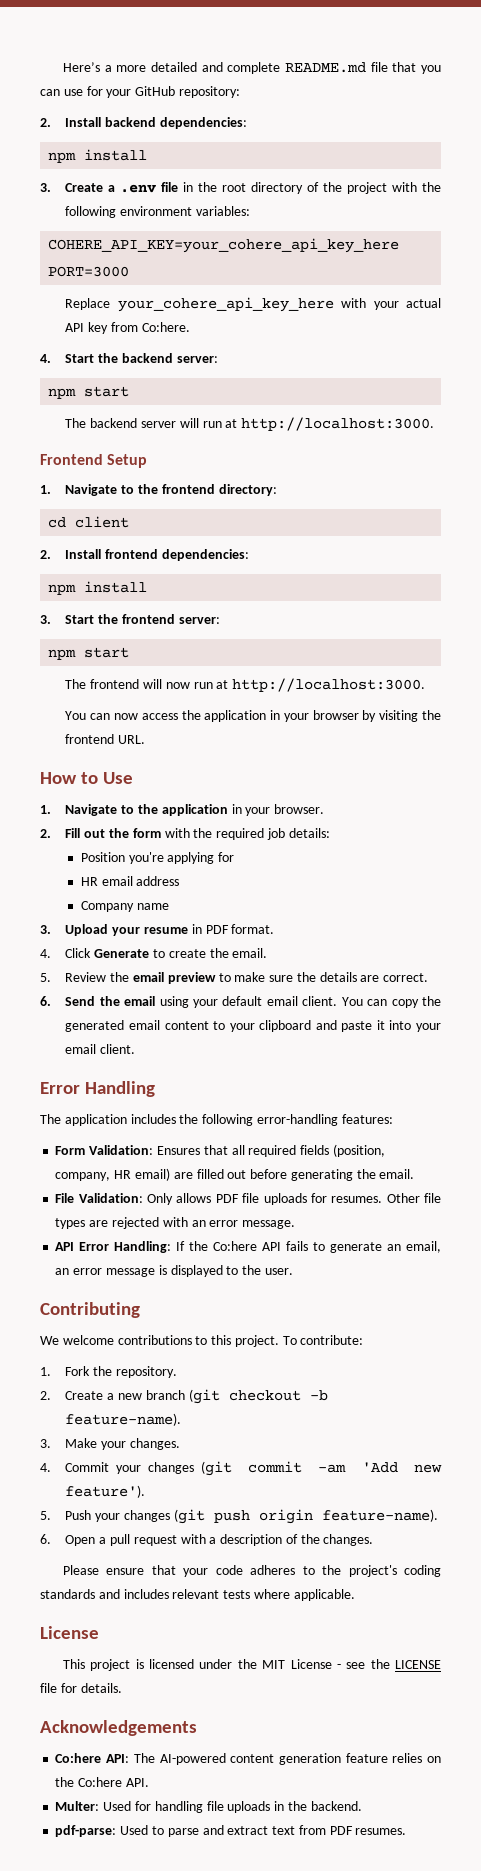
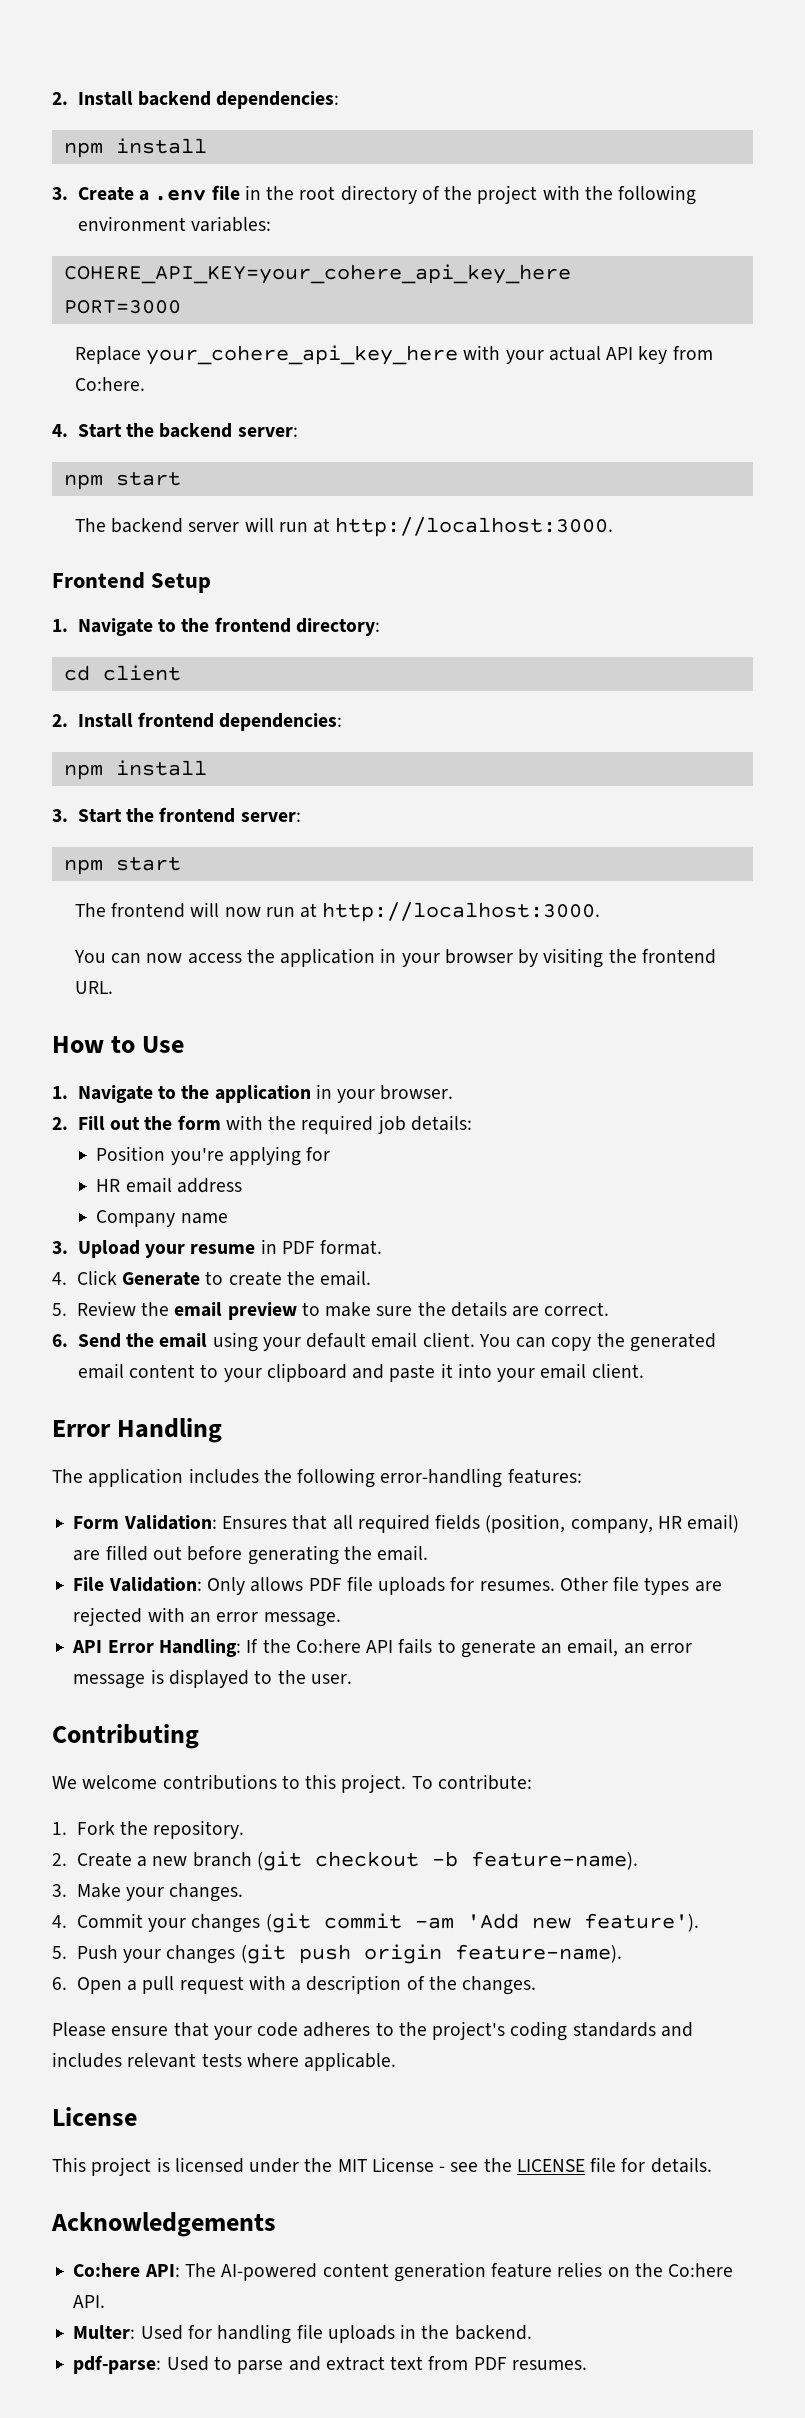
[62,62,442,74] [40,86,240,98] Here’s a more detailed and complete README.md file that you can use for your GitHub repository: // -> (52, 98) none

